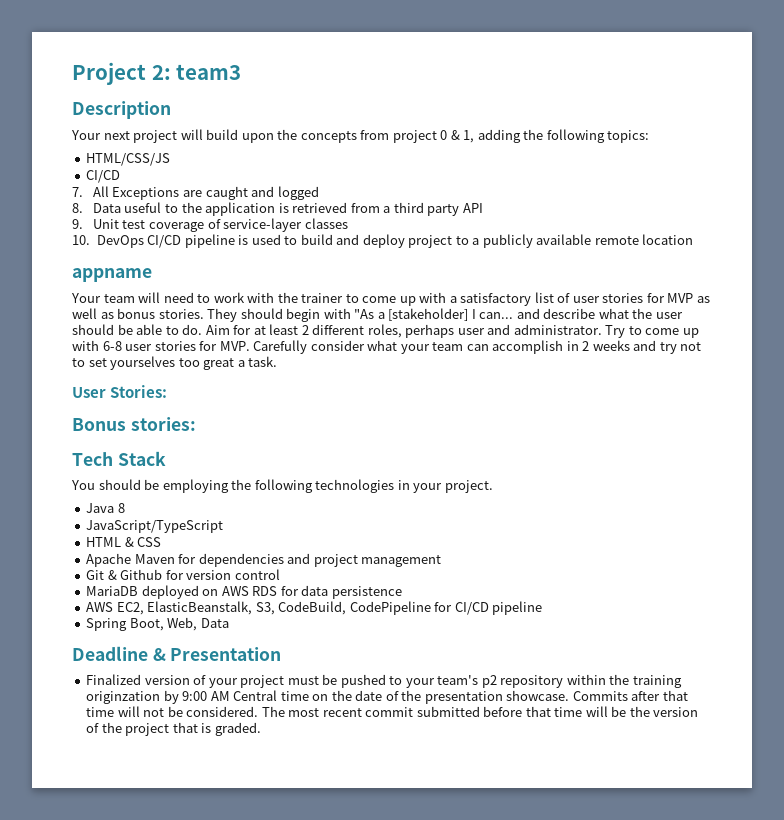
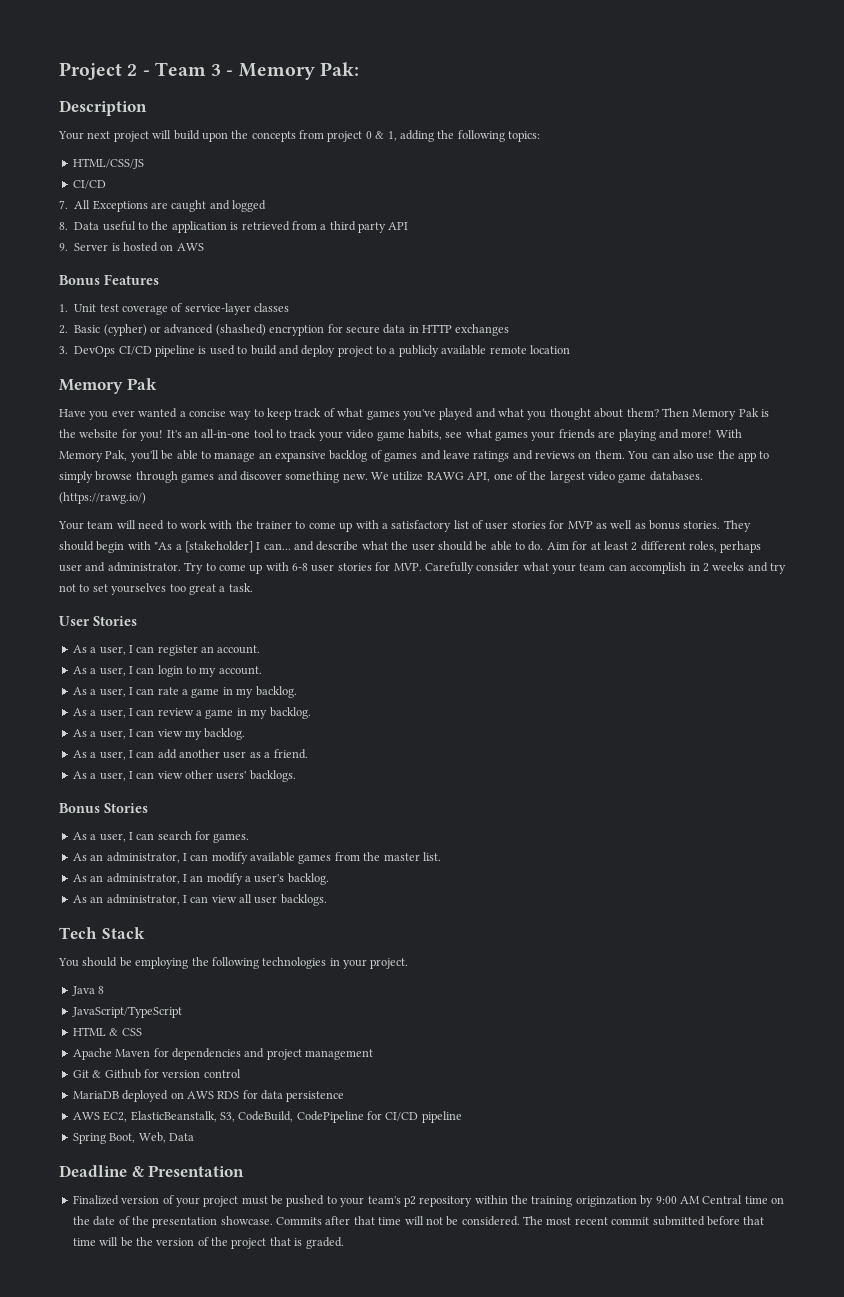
[151,64,242,80] 2: team3 -> [127,62,359,80] 2 - Team 3 - Memory Pak:
(83, 224) none -> [74,242,204,252] [59,274,159,285] [59,304,68,312] Server is hosted on AWS // Bonus Features // 1.
[72,235,90,245] 10. -> [59,324,510,336] [59,346,68,354] 2. Basic (cypher) or advanced (shashed) encryption for secure data in HTTP exchanges // 3.
[72,268,152,282] appname -> [59,378,157,394] [59,408,769,420] [59,429,742,441] [59,450,770,462] [59,471,703,483] [59,492,146,504] Memory Pak // Have you ever wanted a concise way to keep track of what games you've played and what you thought about them? Then Memory Pak is the website for you! It's an all-in-one tool to track your video game habits, see what games your friends are playing and more! With Memory Pak, you'll be able to manage an expansive backlog of games and leave ratings and reviews on them. You can also use the app to simply browse through games and discover something new. We utilize RAWG API, one of the largest video game databases. (https://rawg.io/)
[110,385,168,398] [72,417,196,431] Stories: // Bonus stories: -> [93,616,137,626] [72,645,261,656] [72,665,262,677] [72,686,297,698] [72,707,311,719] [72,728,246,740] [72,749,308,760] [72,770,296,782] [59,803,148,813] [72,831,250,843] [72,852,441,864] [72,873,329,885] [72,894,327,906] Stories // As a user, I can register an account. // As a user, I can login to my account. // As a user, I can rate a game in my backlog. // As a user, I can review a game in my backlog. // As a user, I can view my backlog. // As a user, I can add another user as a friend. // As a user, I can view other users' backlogs. // Bonus Stories // As a user, I can search for games. // As an administrator, I can modify available games from the master list. // As an administrator, I an modify a user's backlog. // As an administrator, I can view all user backlogs.

